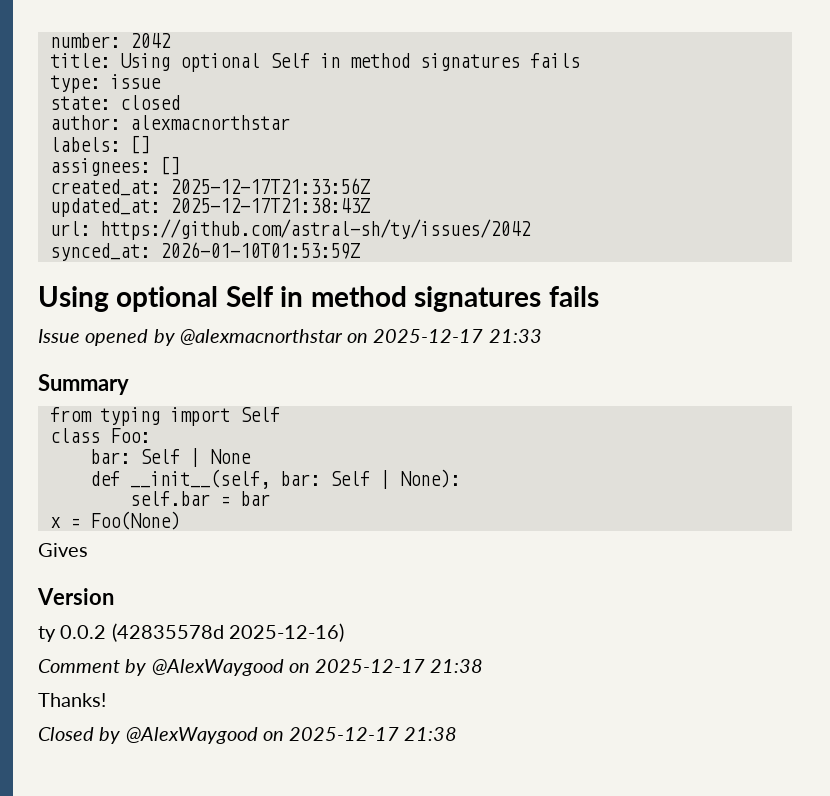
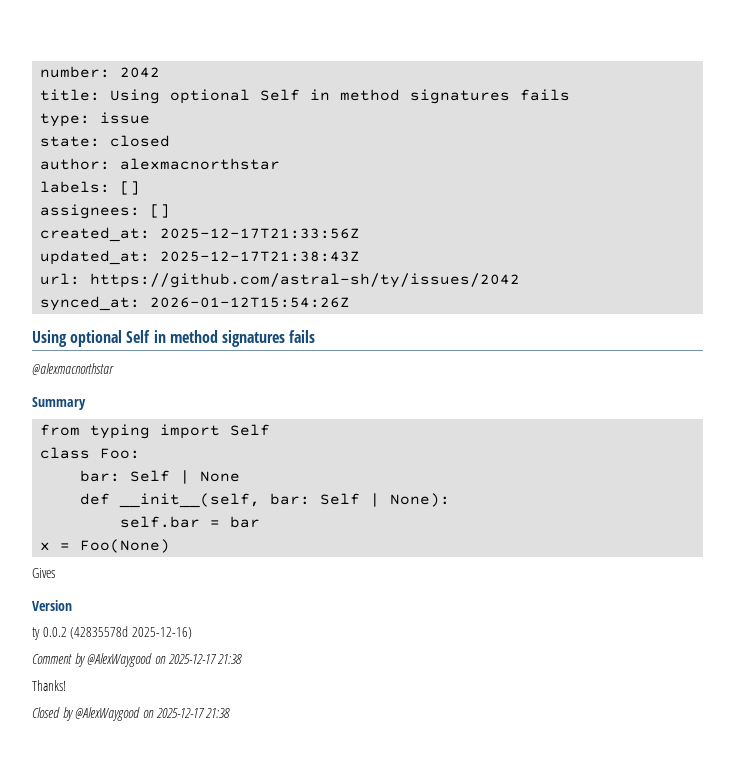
[159,242,360,259] [38,286,599,312] [38,329,542,346] 2026-01-10T01:53:59Z // Using optional Self in method signatures fails // Issue opened by @alexmacnorthstar on 2025-12-17 21:33 -> [150,297,351,308] [32,330,316,347] [32,363,114,375] 2026-01-12T15:54:26Z // Using optional Self in method signatures fails // @alexmacnorthstar

